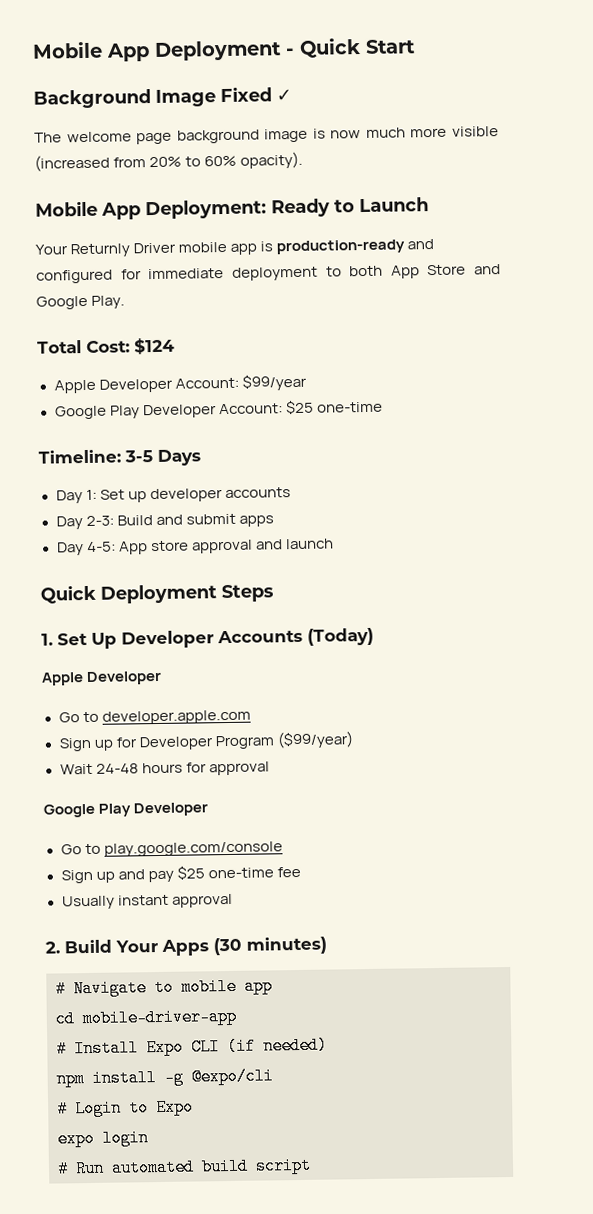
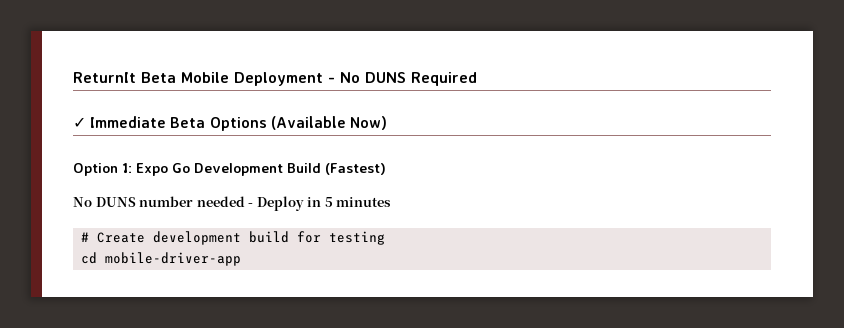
[32,38,416,62] [33,86,292,109] [34,126,499,145] [34,151,304,172] [35,197,429,220] [35,238,435,258] [36,264,501,284] [36,295,126,310] [37,337,175,355] [53,373,307,394] [54,399,383,420] [38,449,201,466] [55,487,291,504] [55,513,274,530] [56,538,334,556] [40,584,274,604] [41,627,374,649] [41,670,163,686] [58,709,251,725] [58,731,354,752] [59,761,270,776] [43,802,209,818] [60,841,283,857] [60,865,301,884] [61,893,233,910] [45,936,327,956] [55,977,273,998] [55,1007,237,1028] [56,1036,328,1058] [56,1067,274,1088] [57,1098,194,1118] [57,1129,149,1148] [57,1156,312,1178] Mobile App Deployment - Quick Start // Background Image Fixed ✓ // The welcome page background image is now much more visible (increased from 20% to 60% opacity). // Mobile App Deployment: Ready to Launch // Your Returnly Driver mobile app is production-ready and configured for immediate deployment to both App Store and Google Play. // Total Cost: $124 // Apple Developer Account: $99/year // Google Play Developer Account: $25 one-time // Timeline: 3-5 Days // Day 1: Set up developer accounts // Day 2-3: Build and submit apps // Day 4-5: App store approval and launch // Quick Deployment Steps // 1. Set Up Developer Accounts (Today) // Apple Developer // Go to developer.apple.com // Sign up for Developer Program ($99/year) // Wait 24-48 hours for approval // Google Play Developer // Go to play.google.com/console // Sign up and pay $25 one-time fee // Usually instant approval // 2. Build Your Apps (30 minutes) // # Navigate to mobile app // cd mobile-driver-app // # Install Expo CLI (if needed) // npm install -g @expo/cli // # Login to Expo // expo login // # Run automated build script -> [73,72,477,86] [73,116,387,131] [73,163,386,176] [73,196,392,211] [80,231,385,245] [80,252,241,266] ReturnIt Beta Mobile Deployment - No DUNS Required // ✓ Immediate Beta Options (Available Now) // Option 1: Expo Go Development Build (Fastest) // No DUNS number needed - Deploy in 5 minutes // # Create development build for testing // cd mobile-driver-app

